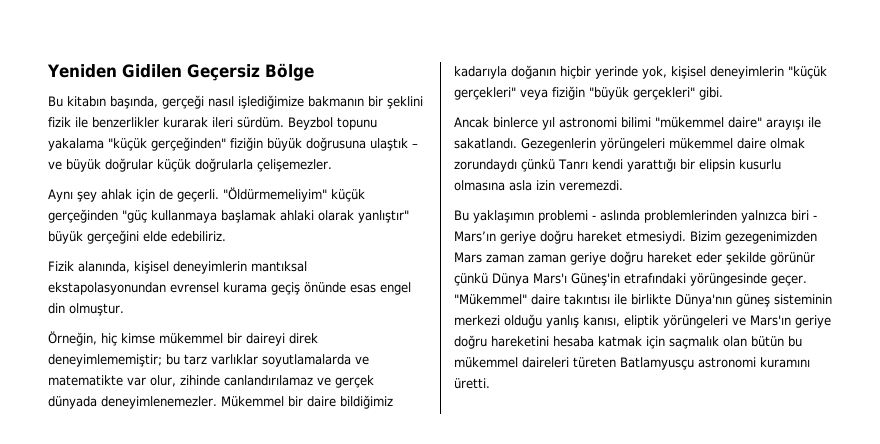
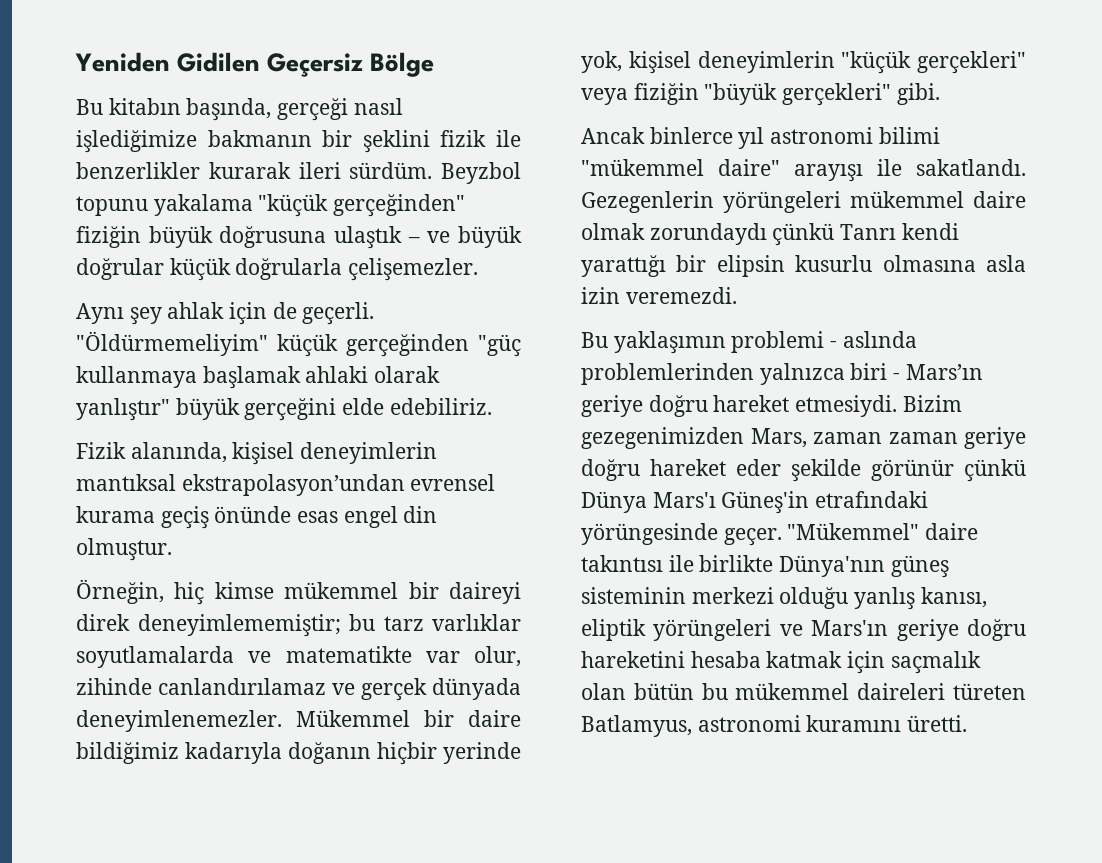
[48,282,166,295] ekstapolasyonundan -> [181,474,405,496] ekstrapolasyon’undan
[454,252,482,263] Mars -> [750,428,807,448] Mars,
[620,357,694,370] Batlamyusçu -> [581,715,692,737] Batlamyus,

